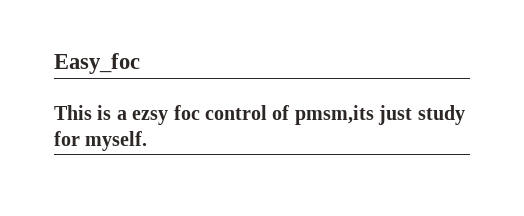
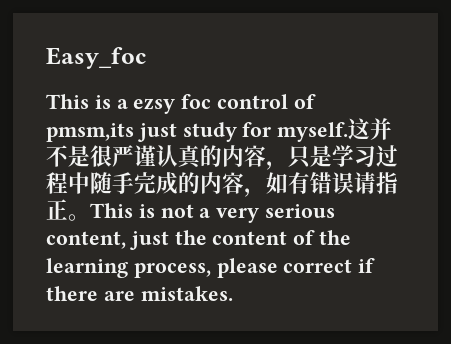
(148, 141) none -> [348,118,393,140] [46,145,398,170] [46,172,398,197] [46,199,336,223] [46,230,352,250] [46,258,376,278] [46,286,233,301] 这并不是很严谨认真的内容，只是学习过程中随手完成的内容，如有错误请指正。This is not a very serious content, just the content of the learning process, please correct if there are mistakes.

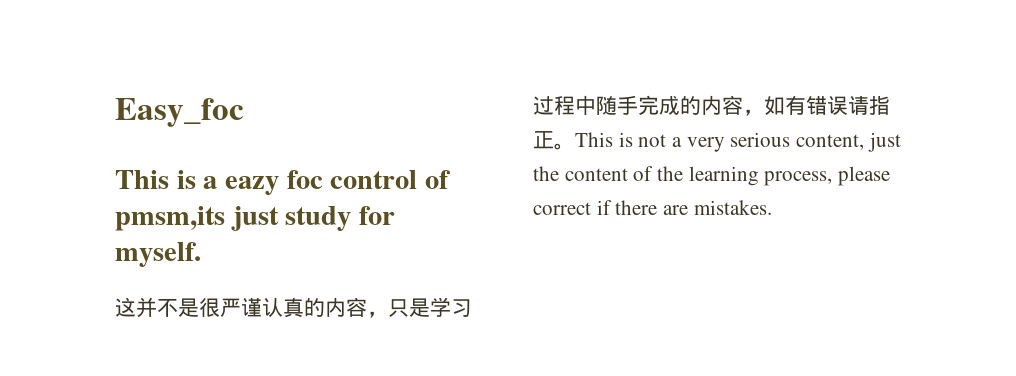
[133,98,176,114] ezsy -> [225,176,280,195] eazy
(349, 132) none -> (201, 254) //

